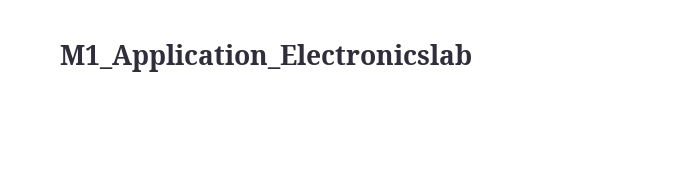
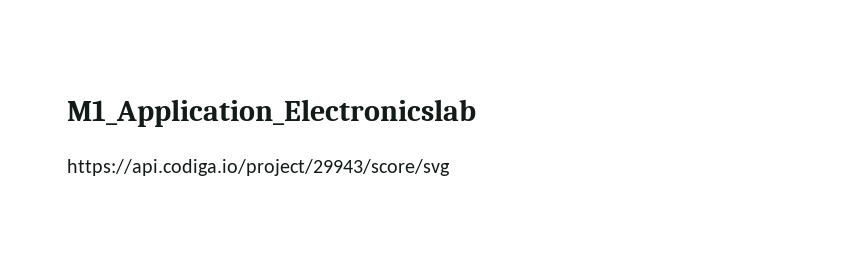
(472, 58) none -> [67,159,450,176] // https://api.codiga.io/project/29943/score/svg

